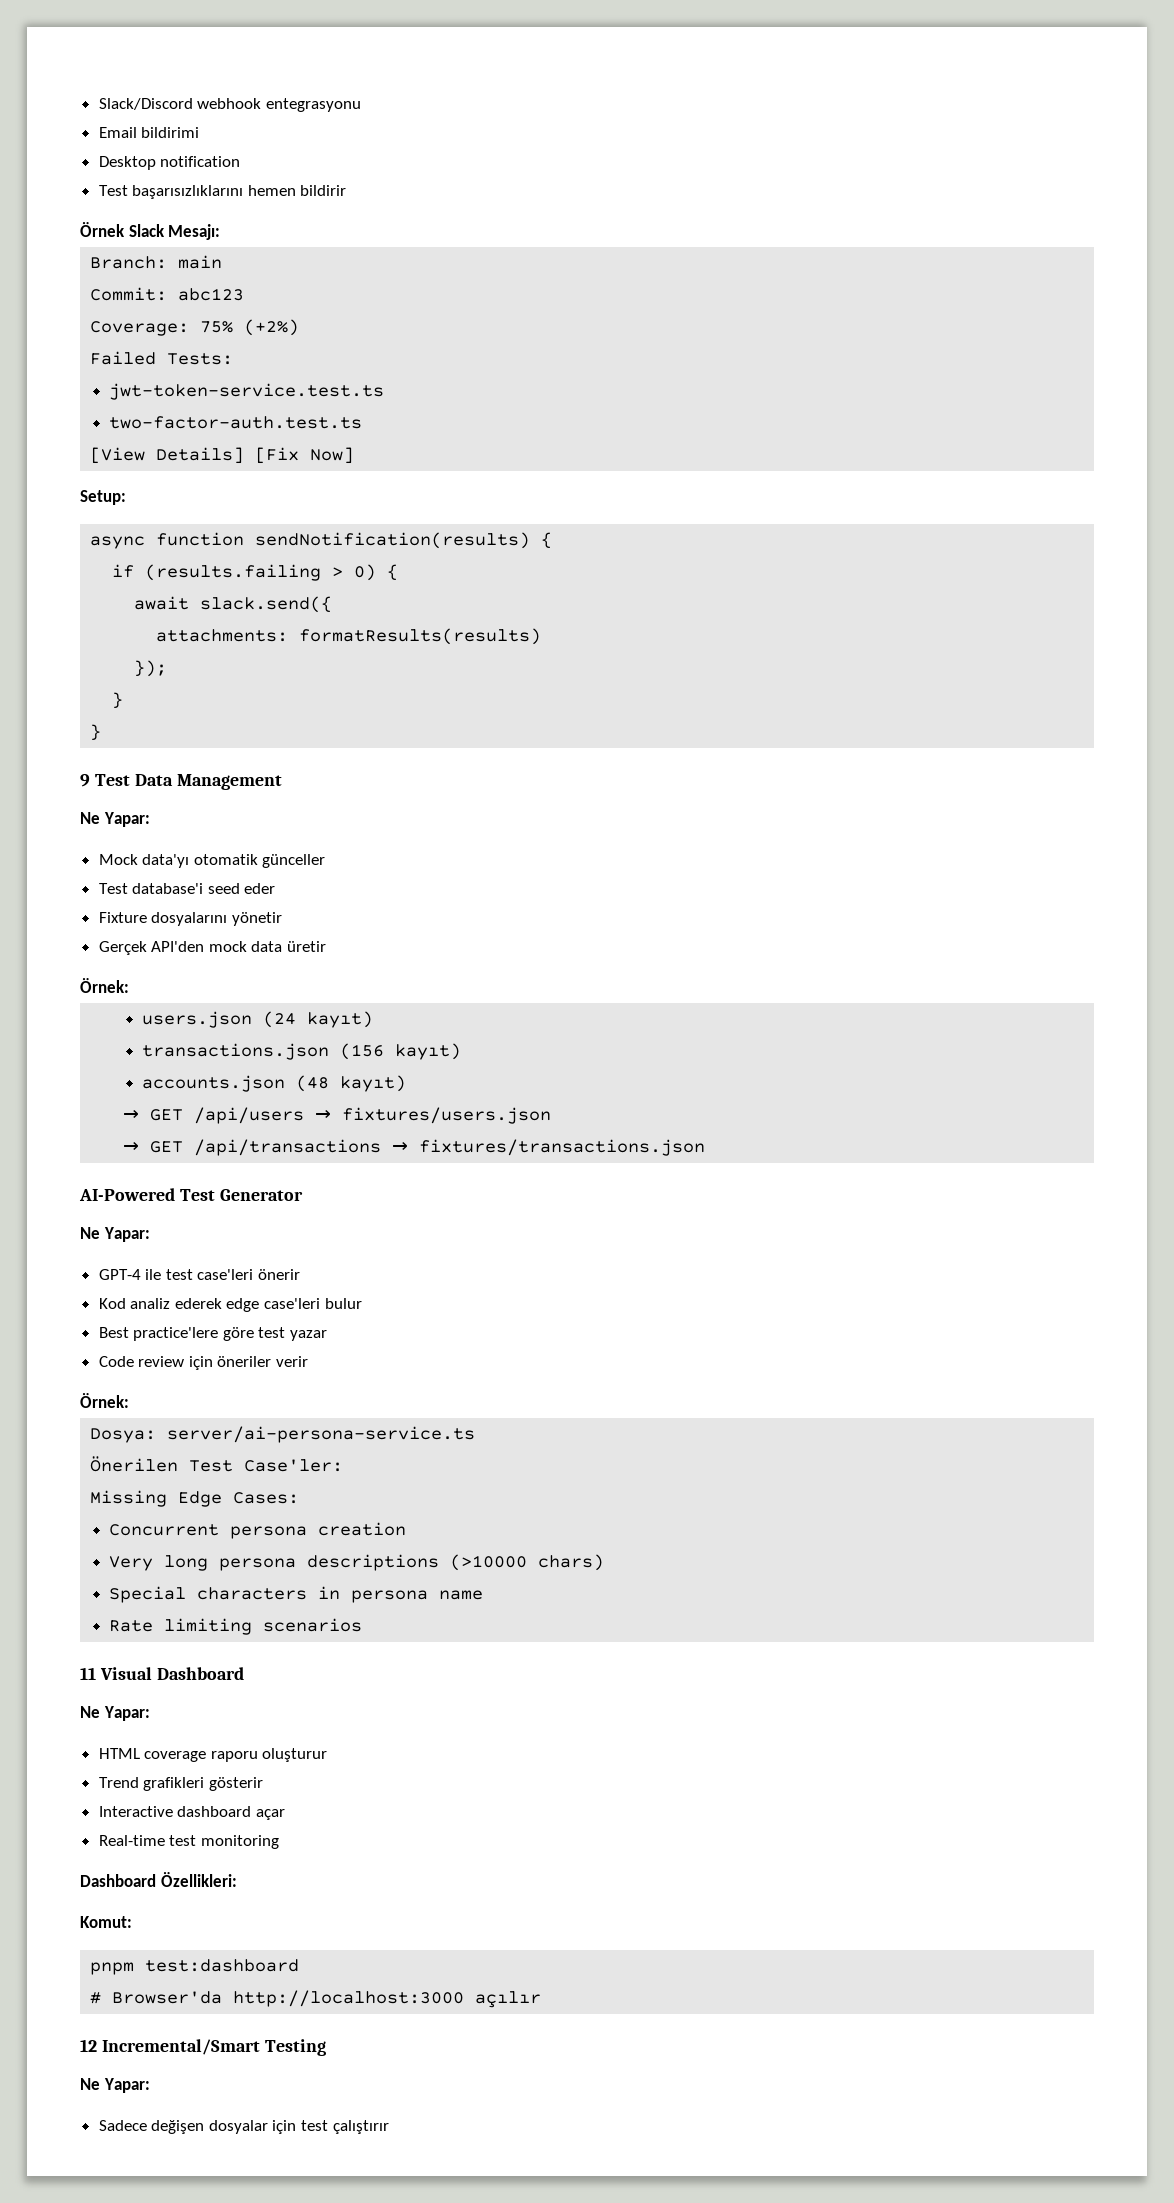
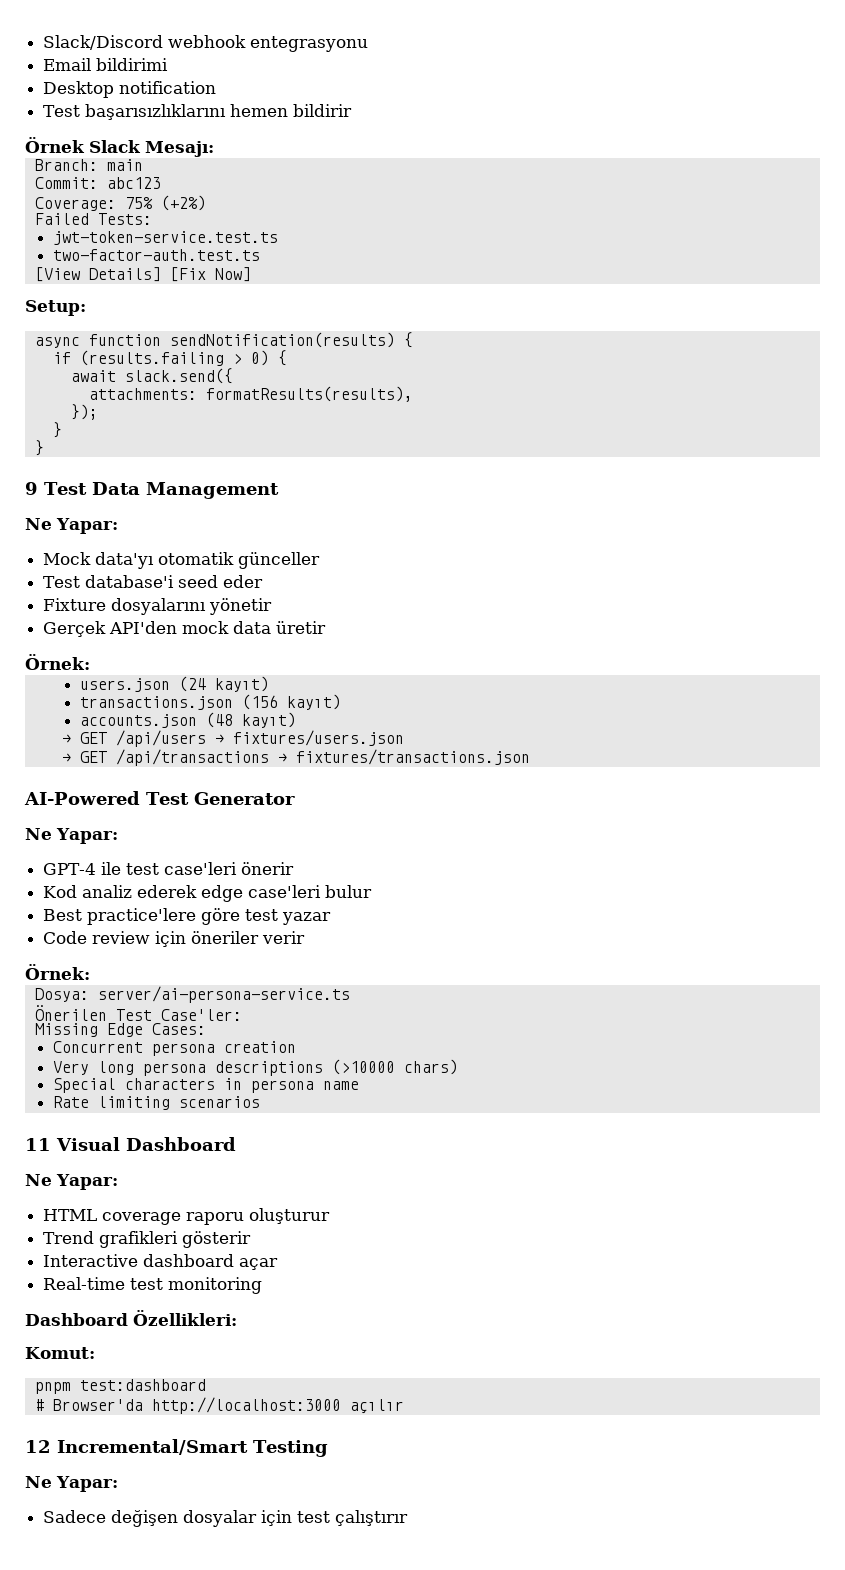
[299,628,542,645] formatResults(results) -> [205,386,413,402] formatResults(results),

